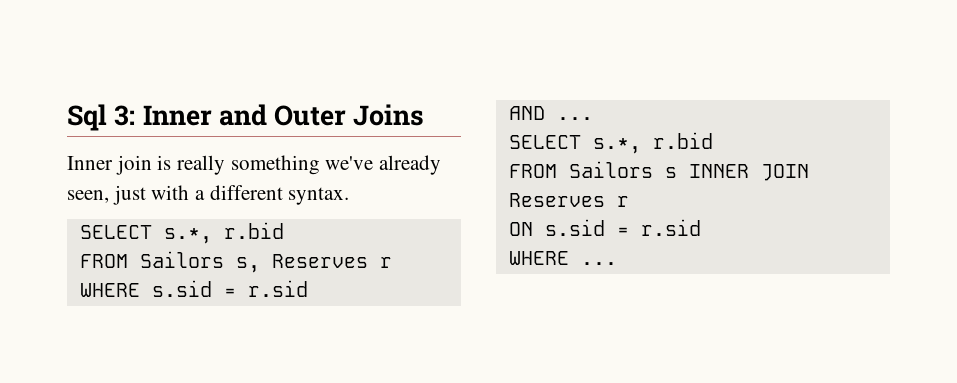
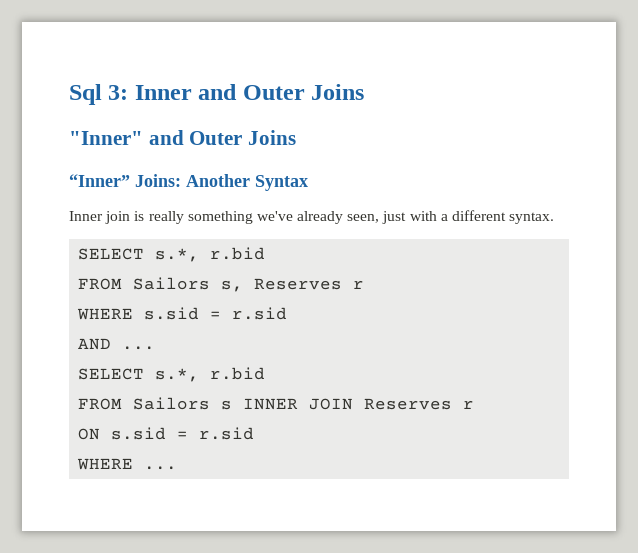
(425, 115) none -> [69,130,297,145] [69,174,308,191] // "Inner" and Outer Joins // “Inner” Joins: Another Syntax

